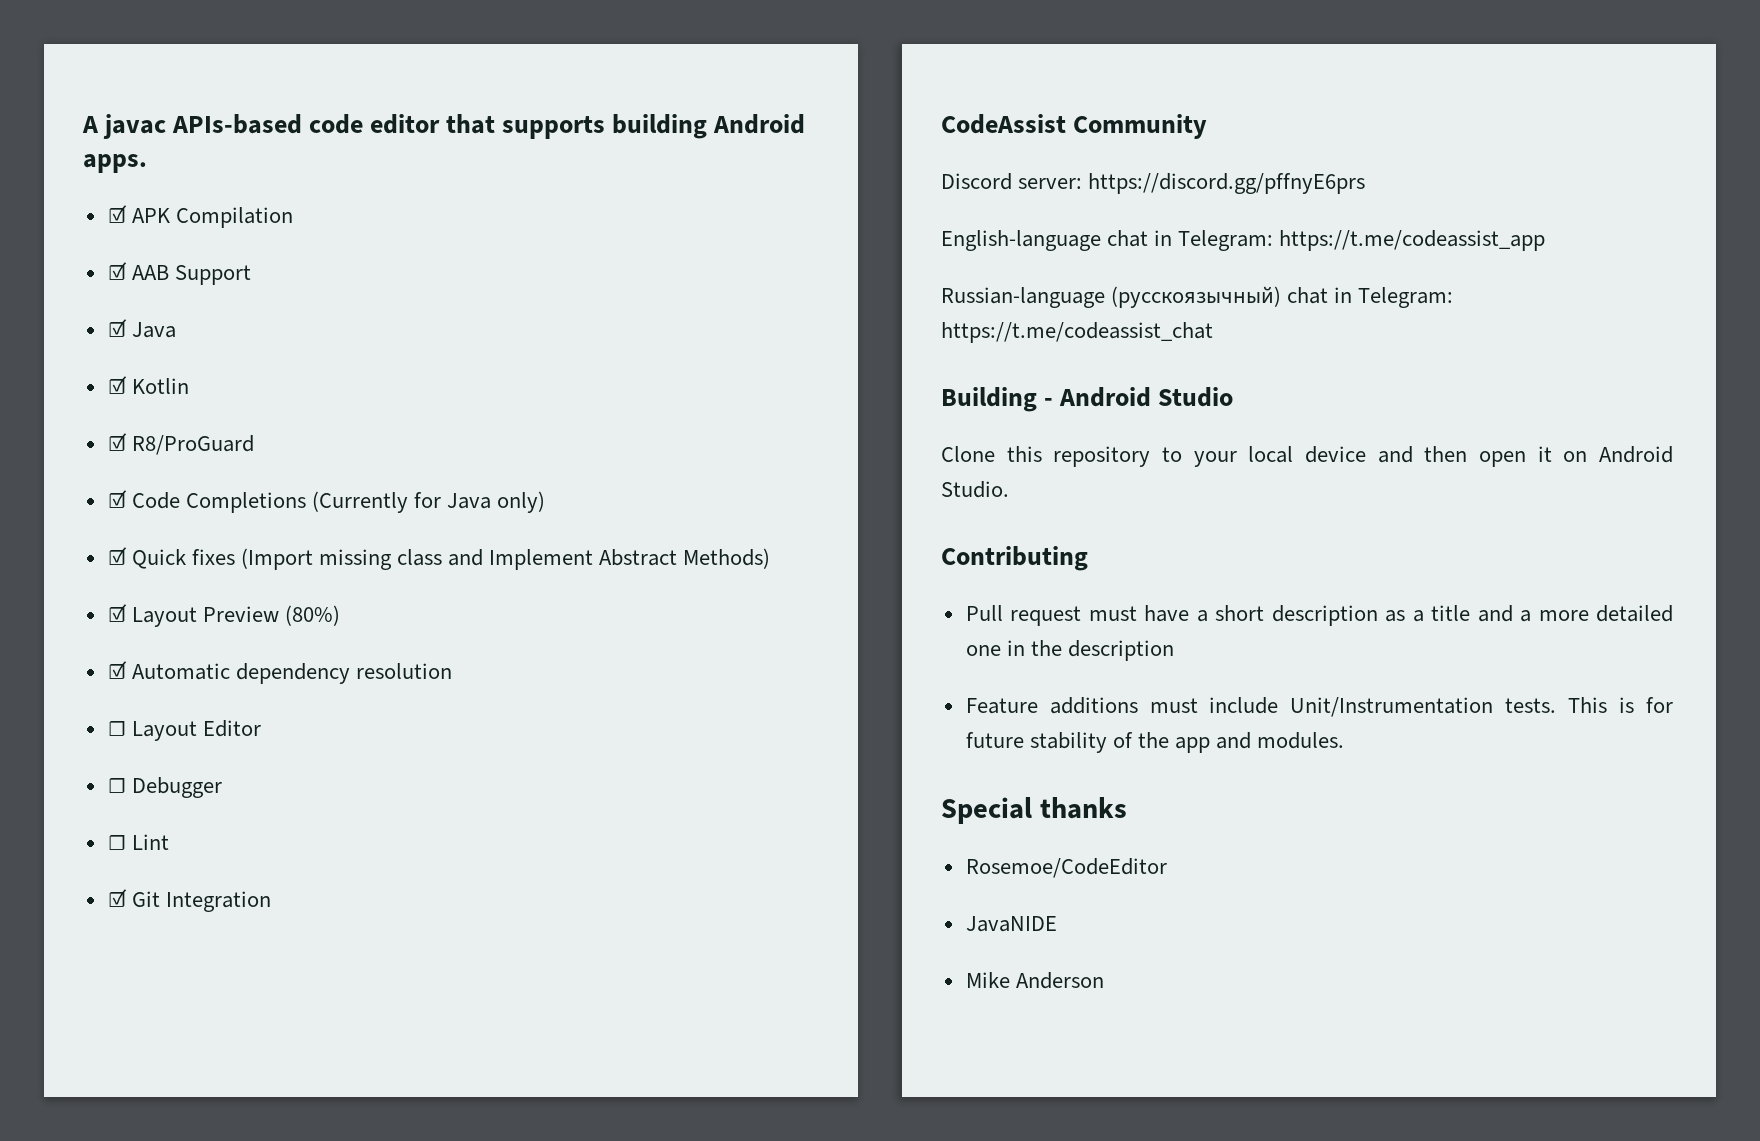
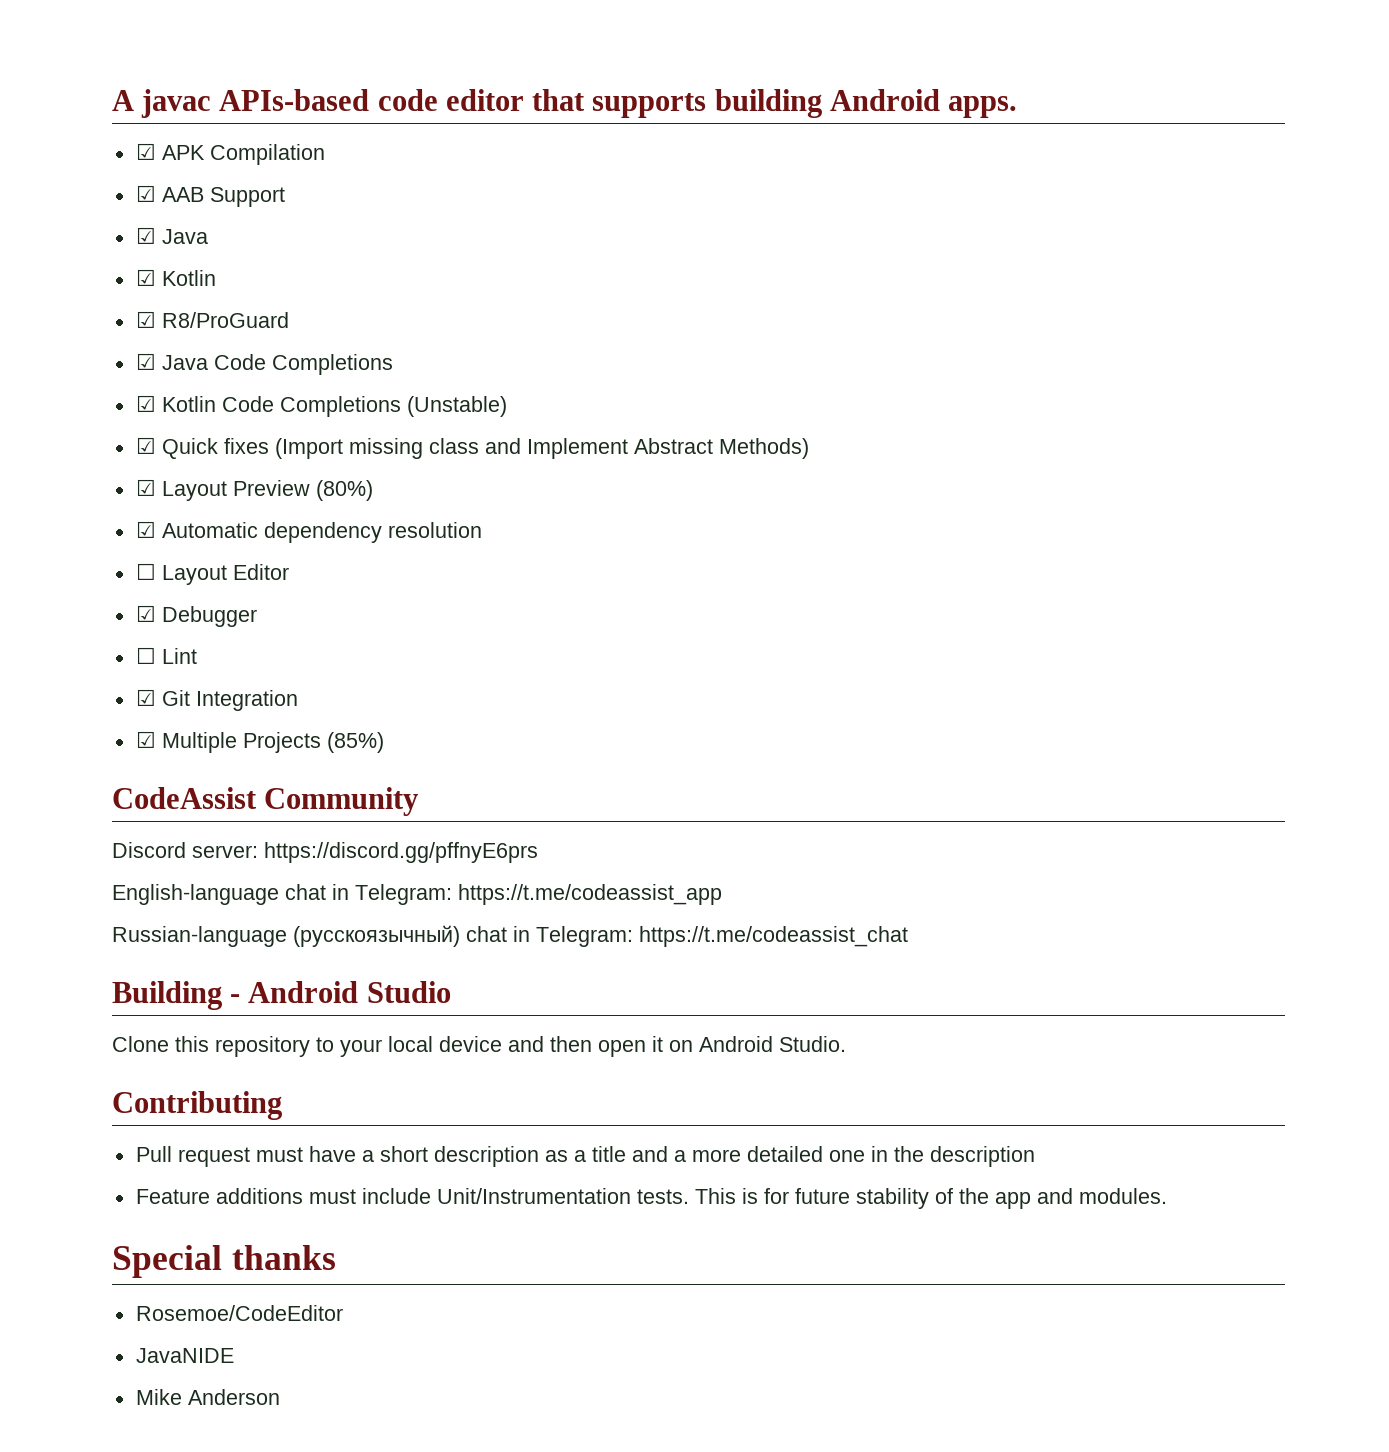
[131,491,546,513] Code Completions (Currently for Java only) -> [161,354,393,375] [135,395,507,417] Java Code Completions // ☑ Kotlin Code Completions (Unstable)
[107,778,126,793] ☐ -> [135,605,156,622] ☑
(271, 901) none -> [135,731,384,753] // ☑ Multiple Projects (85%)

